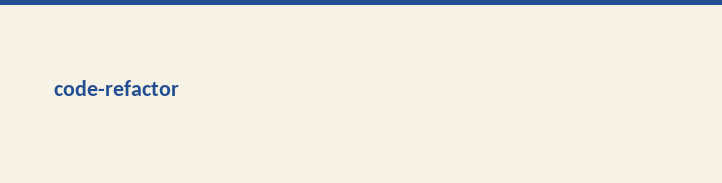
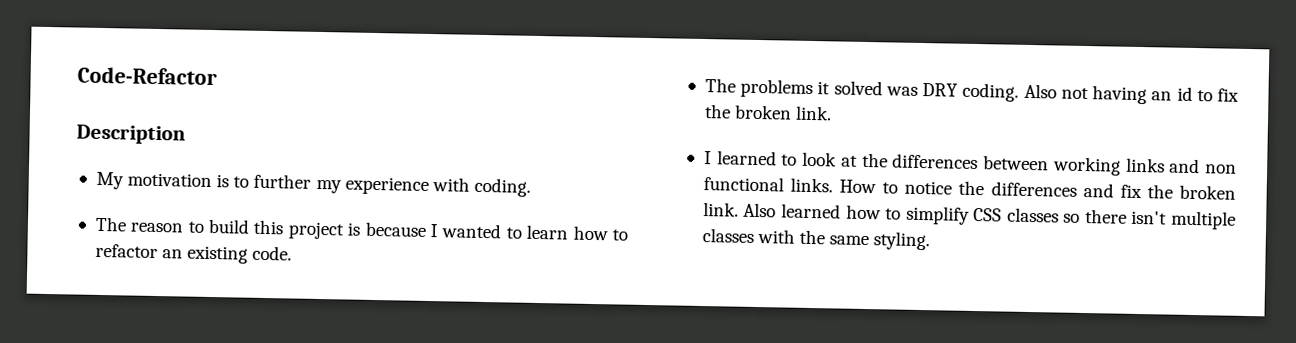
[54,80,179,96] code-refactor -> [77,66,217,86] [76,124,186,145] [95,171,531,197] [94,216,628,241] [94,243,293,264] [704,78,1239,105] [703,104,833,121] [703,150,1237,176] [702,176,1236,200] [702,202,1236,230] [701,227,931,251] Code-Refactor // Description // My motivation is to further my experience with coding. // The reason to build this project is because I wanted to learn how to refactor an existing code. // The problems it solved was DRY coding. Also not having an id to fix the broken link. // I learned to look at the differences between working links and non functional links. How to notice the differences and fix the broken link. Also learned how to simplify CSS classes so there isn't multiple classes with the same styling.

